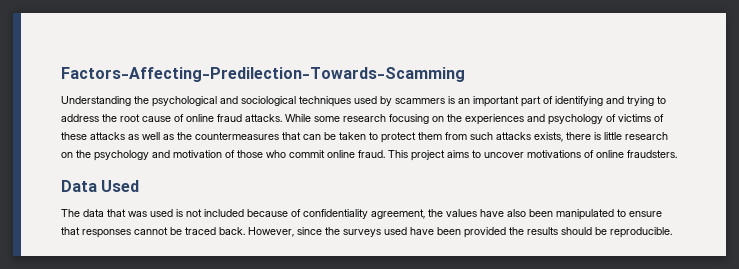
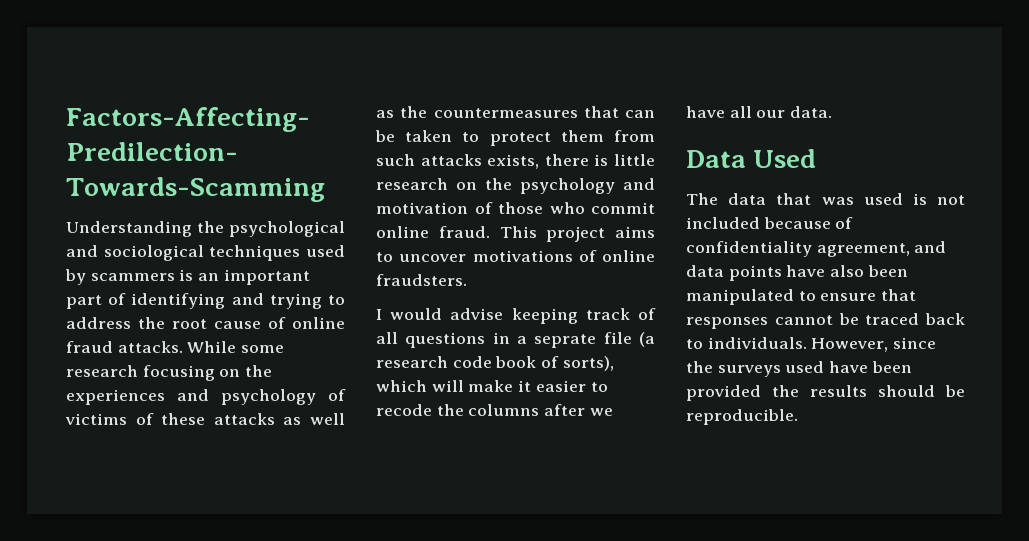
(677, 154) none -> [376,308,656,324] [376,332,655,348] [376,356,614,371] [376,380,608,392] [376,404,613,416] [686,106,833,118] // I would advise keeping track of all questions in a seprate file (a research code book of sorts), which will make it easier to recode the columns after we have all our data.
[428,209,477,217] the values -> [914,241,947,253] [686,265,782,281] and data points
[219,227,245,235] back. -> [925,313,965,325] [686,337,807,349] back to individuals.

